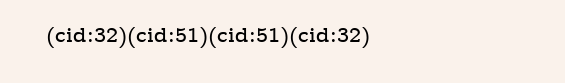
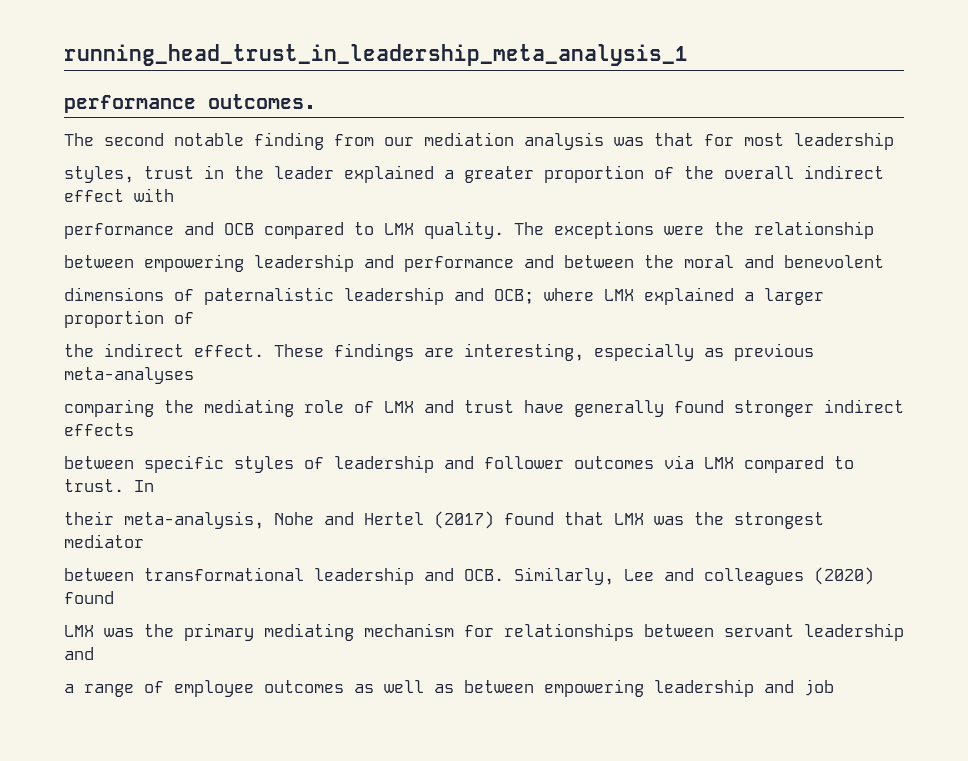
[46,27,370,49] (cid:32)(cid:51)(cid:51)(cid:32) -> [64,44,688,66] [64,94,316,113] [64,132,894,150] [64,165,884,183] [64,188,174,202] [64,221,874,239] [64,254,884,272] [64,287,824,305] [64,310,194,328] [64,343,814,361] [64,367,194,384] [64,399,904,417] [64,423,134,436] [64,455,854,473] [64,479,154,492] [64,511,824,529] [64,534,144,548] [64,567,874,585] [64,591,114,604] [64,623,904,641] [64,647,94,660] [64,679,834,697] running_head_trust_in_leadership_meta_analysis_1 // performance outcomes. // The second notable finding from our mediation analysis was that for most leadership // styles, trust in the leader explained a greater proportion of the overall indirect effect with // performance and OCB compared to LMX quality. The exceptions were the relationship // between empowering leadership and performance and between the moral and benevolent // dimensions of paternalistic leadership and OCB; where LMX explained a larger proportion of // the indirect effect. These findings are interesting, especially as previous meta-analyses // comparing the mediating role of LMX and trust have generally found stronger indirect effects // between specific styles of leadership and follower outcomes via LMX compared to trust. In // their meta-analysis, Nohe and Hertel (2017) found that LMX was the strongest mediator // between transformational leadership and OCB. Similarly, Lee and colleagues (2020) found // LMX was the primary mediating mechanism for relationships between servant leadership and // a range of employee outcomes as well as between empowering leadership and job

